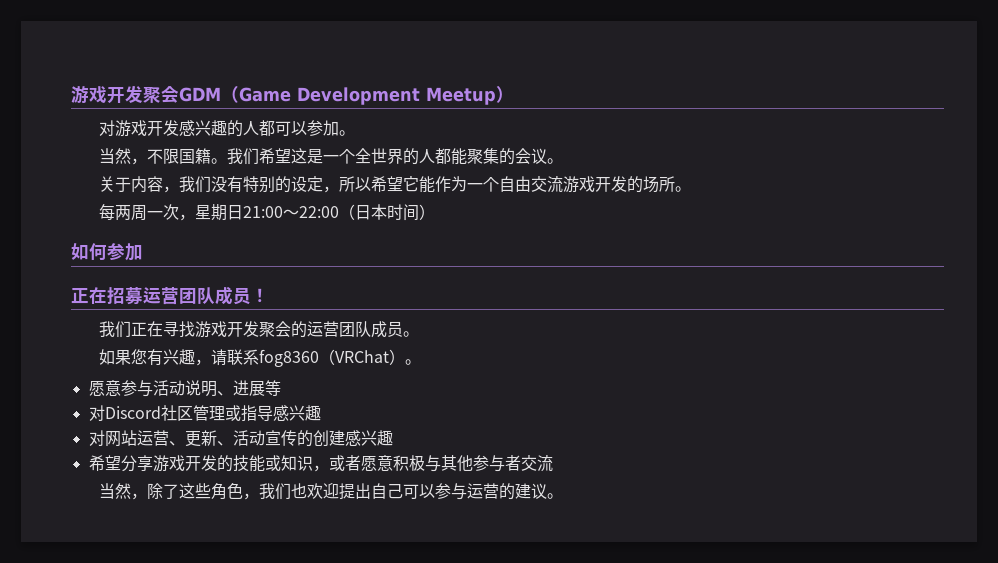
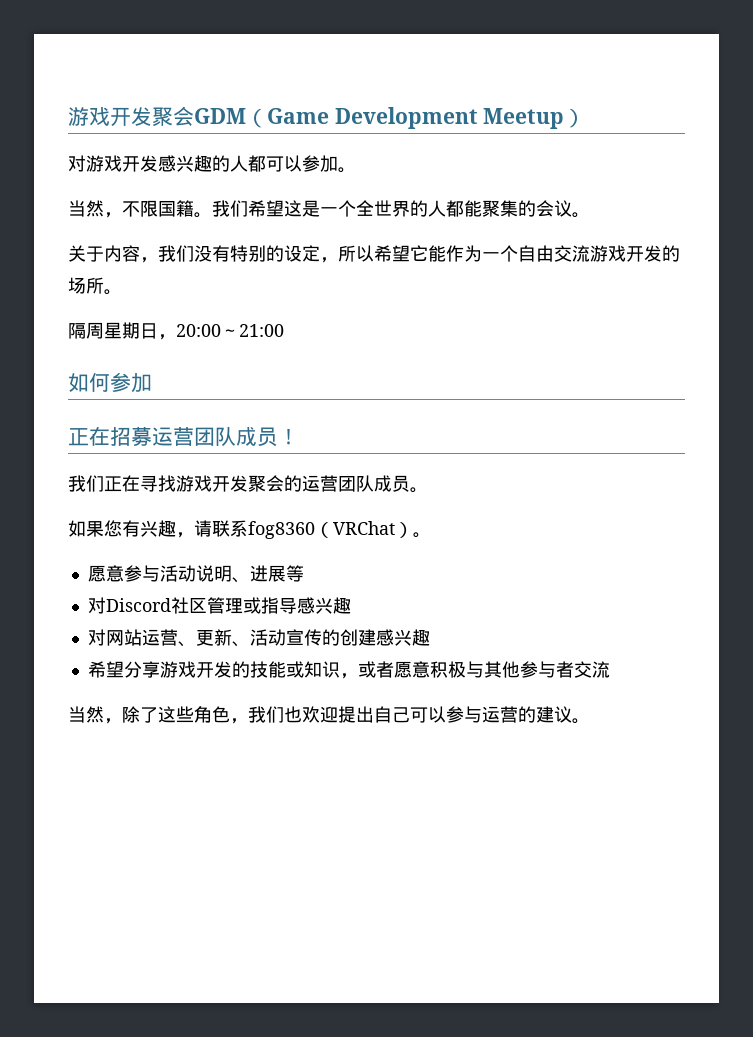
[98,204,435,221] 每两周一次，星期日21:00～22:00（日本时间） -> [68,322,284,340] 隔周星期日，20:00～21:00

